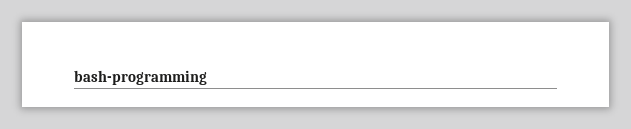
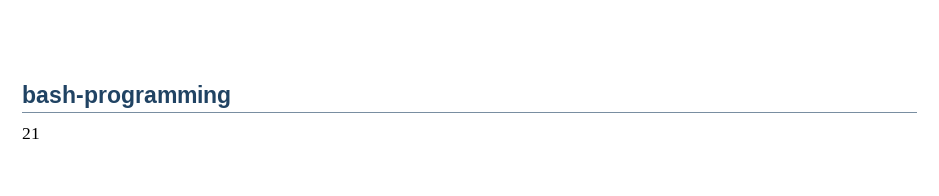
(207, 77) none -> [22,128,40,139] // 21

